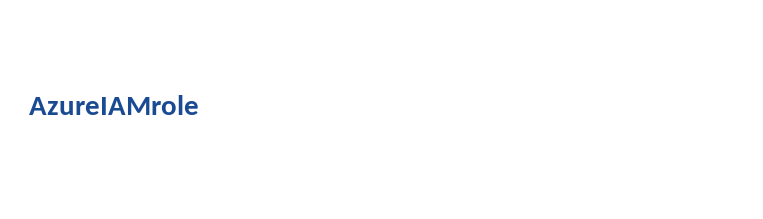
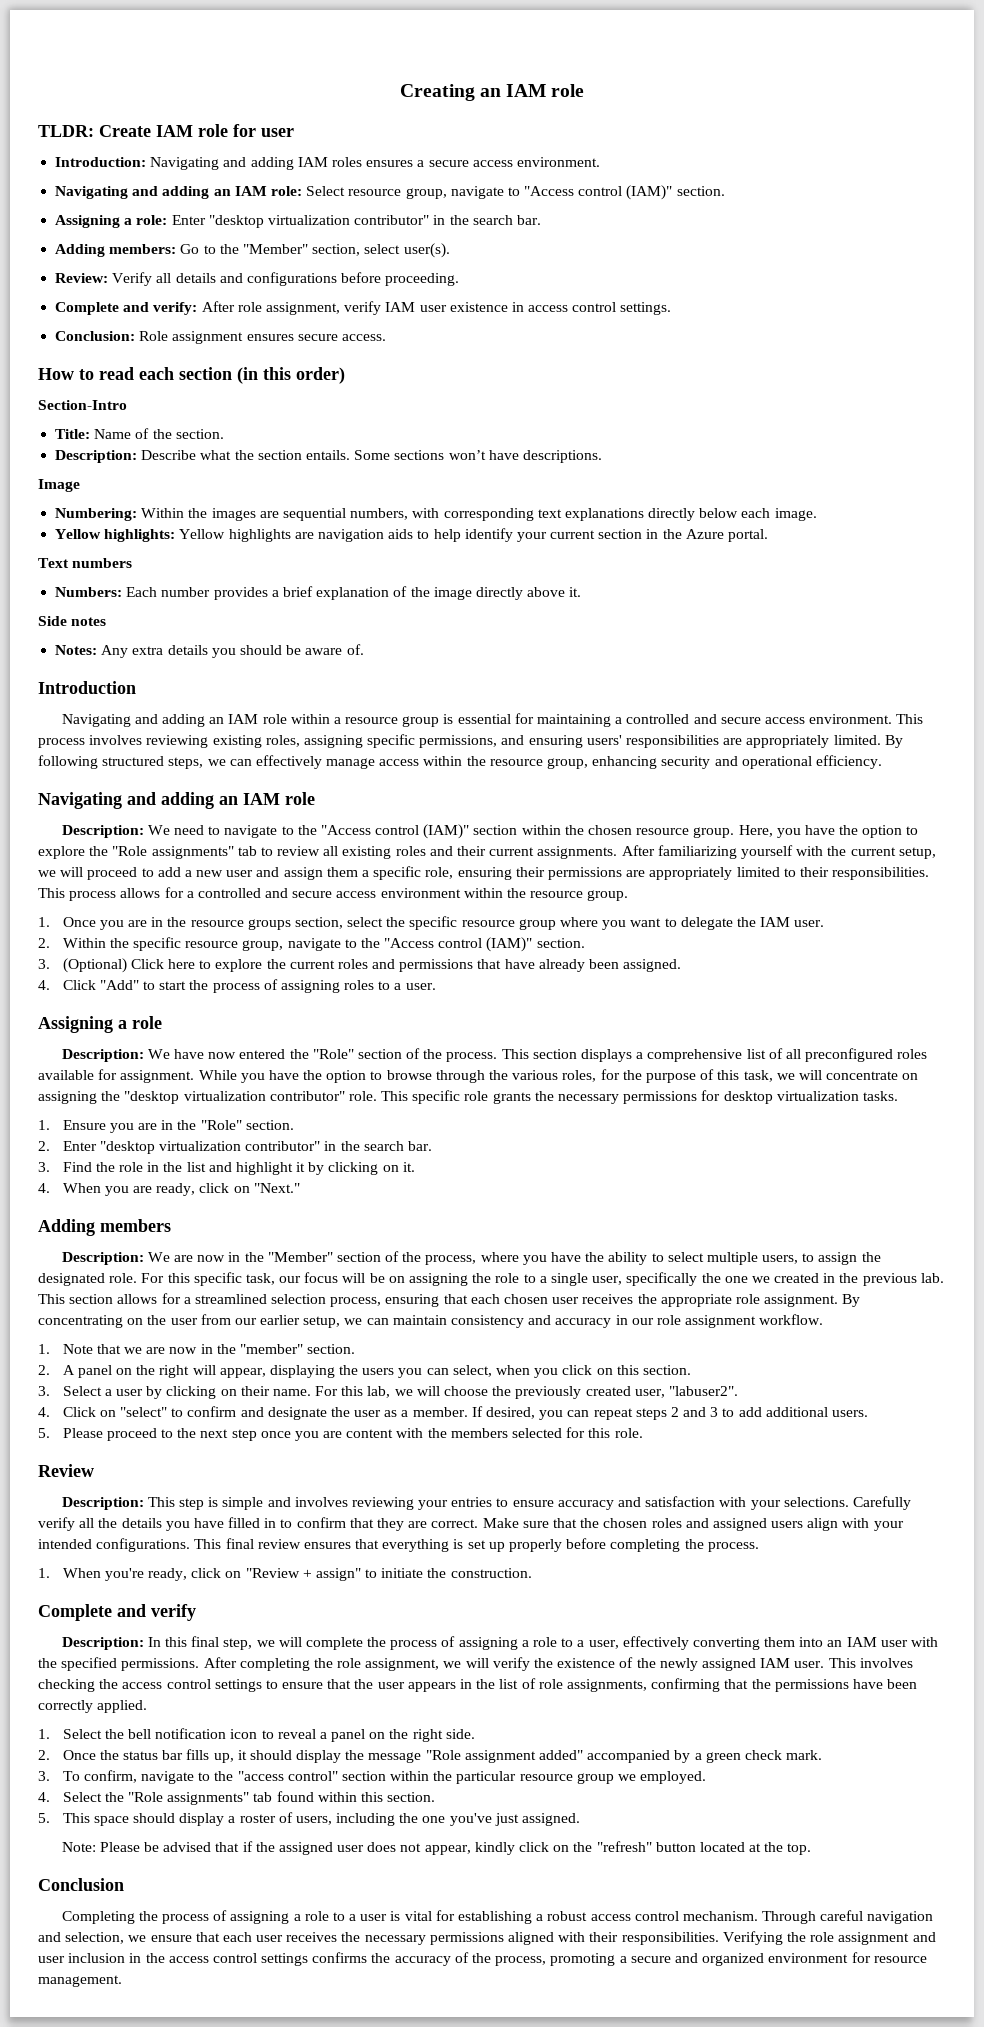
[29,95,199,115] AzureIAMrole -> [399,84,585,101] [38,124,294,137] [55,157,600,170] [55,185,725,200] [55,215,541,228] [55,243,450,258] [55,272,460,286] [55,301,672,315] [55,331,386,344] [38,367,345,384] [38,400,127,410] [55,428,224,439] [55,450,602,463] [38,479,80,492] [55,508,817,521] [55,528,769,542] [38,558,133,568] [55,586,582,600] [38,616,107,626] [55,644,364,658] [38,681,136,694] [61,713,924,727] [38,734,903,748] [38,755,882,769] [38,792,315,809] [61,824,919,839] [38,845,936,859] [38,866,930,880] [38,887,629,901] [38,916,825,930] [38,937,585,952] [38,958,682,973] [38,979,436,993] [38,1016,162,1033] [61,1048,928,1062] [38,1069,919,1083] [38,1090,898,1104] [38,1120,294,1133] [38,1141,432,1154] [38,1162,415,1175] [38,1183,300,1196] [38,1219,171,1236] [61,1251,881,1265] [38,1272,944,1286] [38,1293,861,1307] [38,1314,824,1328] [38,1344,356,1354] [38,1365,691,1378] [38,1386,738,1399] [38,1406,869,1420] [38,1427,643,1441] [38,1464,94,1477] [61,1496,911,1510] [38,1517,904,1531] [38,1538,759,1552] [38,1568,532,1581] [38,1604,196,1621] [61,1636,939,1650] [38,1657,913,1671] [38,1678,918,1692] [38,1700,148,1713] [38,1728,475,1742] [38,1749,823,1763] [38,1770,707,1784] [38,1791,436,1805] [38,1812,580,1826] [61,1841,812,1855] [38,1878,124,1891] [61,1910,934,1924] [38,1931,936,1945] [38,1952,927,1966] [38,1975,122,1987] Creating an IAM role // TLDR: Create IAM role for user // Introduction: Navigating and adding IAM roles ensures a secure access environment. // Navigating and adding an IAM role: Select resource group, navigate to "Access control (IAM)" section. // Assigning a role: Enter "desktop virtualization contributor" in the search bar. // Adding members: Go to the "Member" section, select user(s). // Review: Verify all details and configurations before proceeding. // Complete and verify: After role assignment, verify IAM user existence in access control settings. // Conclusion: Role assignment ensures secure access. // How to read each section (in this order) // Section-Intro // Title: Name of the section. // Description: Describe what the section entails. Some sections won’t have descriptions. // Image // Numbering: Within the images are sequential numbers, with corresponding text explanations directly below each image. // Yellow highlights: Yellow highlights are navigation aids to help identify your current section in the Azure portal. // Text numbers // Numbers: Each number provides a brief explanation of the image directly above it. // Side notes // Notes: Any extra details you should be aware of. // Introduction // Navigating and adding an IAM role within a resource group is essential for maintaining a controlled and secure access environment. This process involves reviewing existing roles, assigning specific permissions, and ensuring users' responsibilities are appropriately limited. By following structured steps, we can effectively manage access within the resource group, enhancing security and operational efficiency. // Navigating and adding an IAM role // Description: We need to navigate to the "Access control (IAM)" section within the chosen resource group. Here, you have the option to explore the "Role assignments" tab to review all existing roles and their current assignments. After familiarizing yourself with the current setup, we will proceed to add a new user and assign them a specific role, ensuring their permissions are appropriately limited to their responsibilities. This process allows for a controlled and secure access environment within the resource group. // 1. Once you are in the resource groups section, select the specific resource group where you want to delegate the IAM user. // 2. Within the specific resource group, navigate to the "Access control (IAM)" section. // 3. (Optional) Click here to explore the current roles and permissions that have already been assigned. // 4. Click "Add" to start the process of assigning roles to a user. // Assigning a role // Description: We have now entered the "Role" section of the process. This section displays a comprehensive list of all preconfigured roles available for assignment. While you have the option to browse through the various roles, for the purpose of this task, we will concentrate on assigning the "desktop virtualization contributor" role. This specific role grants the necessary permissions for desktop virtualization tasks. // 1. Ensure you are in the "Role" section. // 2. Enter "desktop virtualization contributor" in the search bar. // 3. Find the role in the list and highlight it by clicking on it. // 4. When you are ready, click on "Next." // Adding members // Description: We are now in the "Member" section of the process, where you have the ability to select multiple users, to assign the designated role. For this specific task, our focus will be on assigning the role to a single user, specifically the one we created in the previous lab. This section allows for a streamlined selection process, ensuring that each chosen user receives the appropriate role assignment. By concentrating on the user from our earlier setup, we can maintain consistency and accuracy in our role assignment workflow. // 1. Note that we are now in the "member" section. // 2. A panel on the right will appear, displaying the users you can select, when you click on this section. // 3. Select a user by clicking on their name. For this lab, we will choose the previously created user, "labuser2". // 4. Click on "select" to confirm and designate the user as a member. If desired, you can repeat steps 2 and 3 to add additional users. // 5. Please proceed to the next step once you are content with the members selected for this role. // Review // Description: This step is simple and involves reviewing your entries to ensure accuracy and satisfaction with your selections. Carefully verify all the details you have filled in to confirm that they are correct. Make sure that the chosen roles and assigned users align with your intended configurations. This final review ensures that everything is set up properly before completing the process. // 1. When you're ready, click on "Review + assign" to initiate the construction. // Complete and verify // Description: In this final step, we will complete the process of assigning a role to a user, effectively converting them into an IAM user with the specified permissions. After completing the role assignment, we will verify the existence of the newly assigned IAM user. This involves checking the access control settings to ensure that the user appears in the list of role assignments, confirming that the permissions have been correctly applied. // 1. Select the bell notification icon to reveal a panel on the right side. // 2. Once the status bar fills up, it should display the message "Role assignment added" accompanied by a green check mark. // 3. To confirm, navigate to the "access control" section within the particular resource group we employed. // 4. Select the "Role assignments" tab found within this section. // 5. This space should display a roster of users, including the one you've just assigned. // Note: Please be advised that if the assigned user does not appear, kindly click on the "refresh" button located at the top. // Conclusion // Completing the process of assigning a role to a user is vital for establishing a robust access control mechanism. Through careful navigation and selection, we ensure that each user receives the necessary permissions aligned with their responsibilities. Verifying the role assignment and user inclusion in the access control settings confirms the accuracy of the process, promoting a secure and organized environment for resource management.

